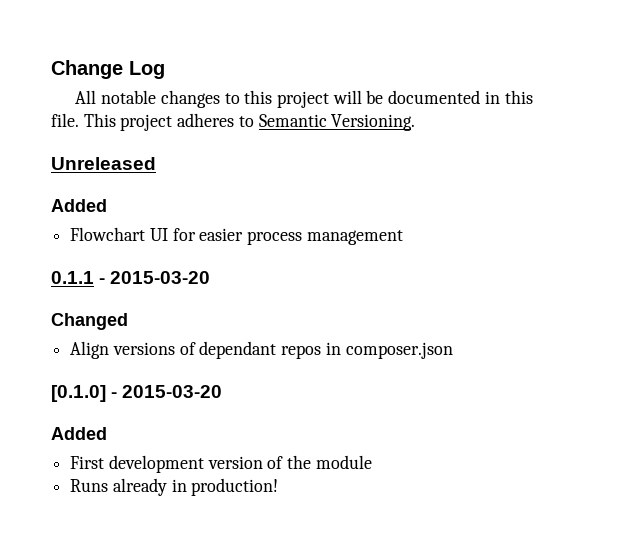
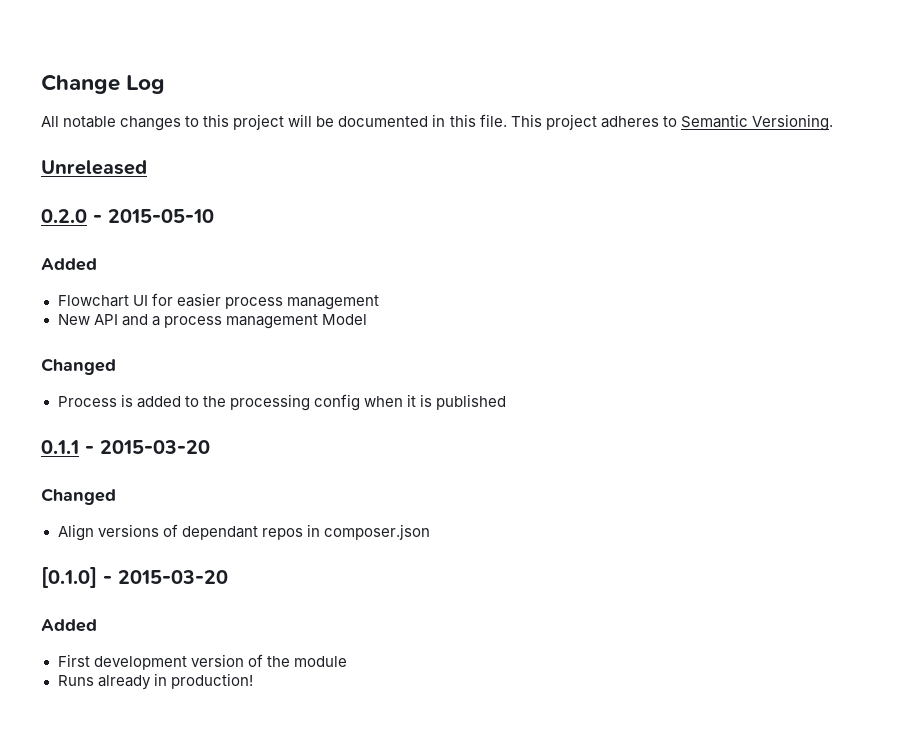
(156, 163) none -> [41,209,214,223] // 0.2.0 - 2015-05-10
(403, 237) none -> [57,314,367,329] [41,358,116,375] [57,394,507,411] // New API and a process management Model // Changed // Process is added to the processing config when it is published

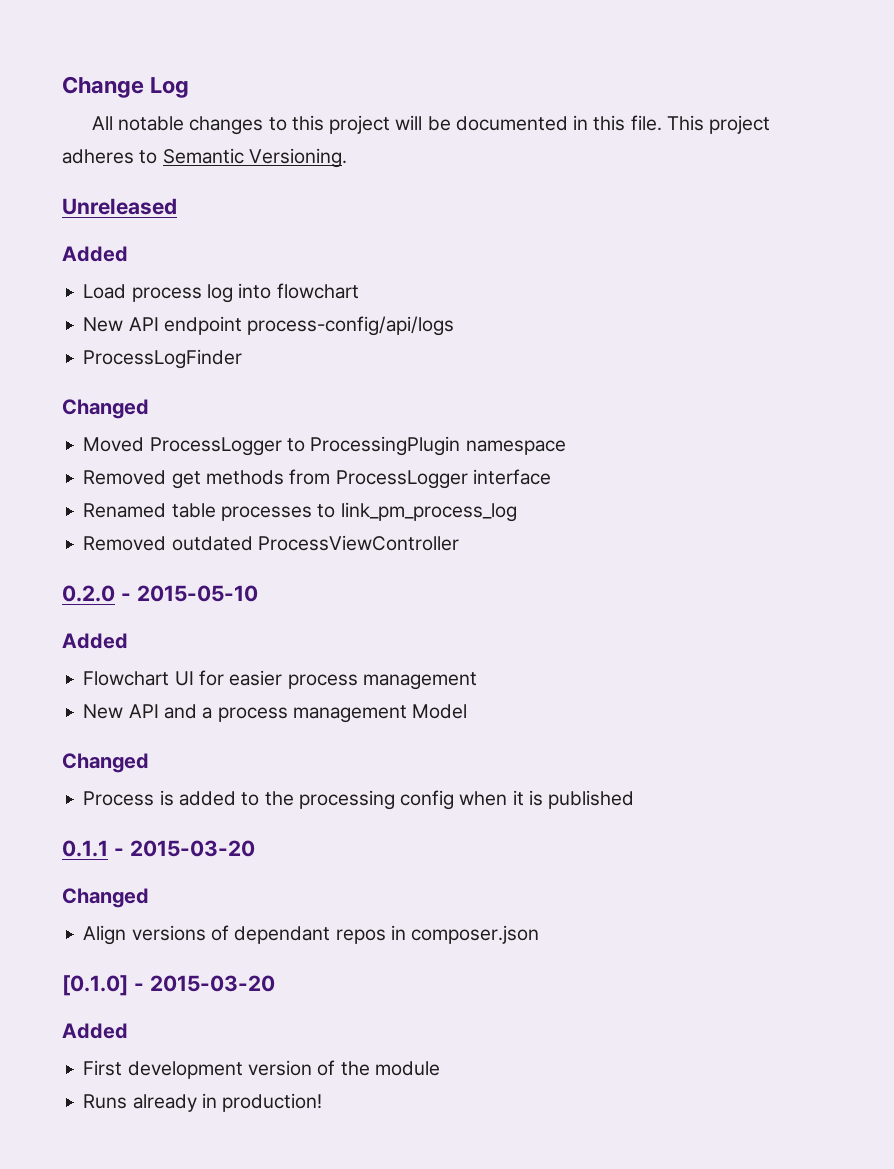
(147, 167) none -> [62,246,128,262] [83,283,359,303] [83,316,455,336] [83,349,243,369] [62,399,149,419] [83,436,566,456] [83,469,551,489] [83,502,517,522] [83,535,459,551] // Added // Load process log into flowchart // New API endpoint process-config/api/logs // ProcessLogFinder // Changed // Moved ProcessLogger to ProcessingPlugin namespace // Removed get methods from ProcessLogger interface // Renamed table processes to link_pm_process_log // Removed outdated ProcessViewController

